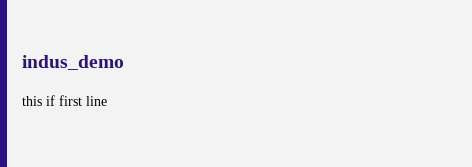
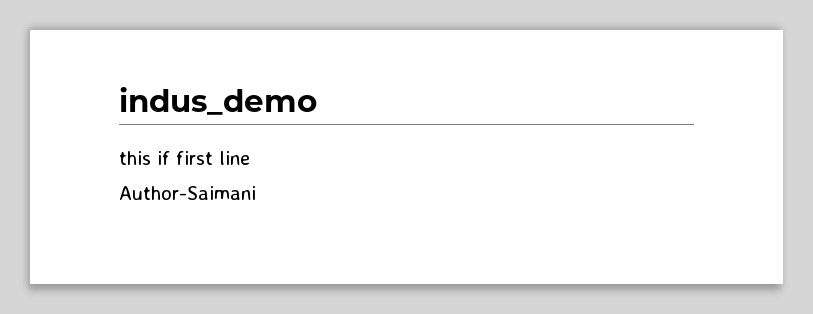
(107, 101) none -> [119,186,256,200] // Author-Saimani

